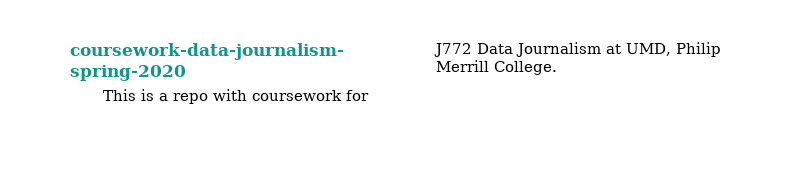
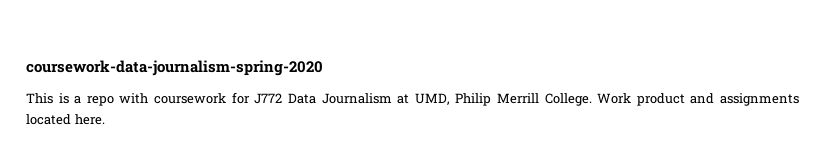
(557, 68) none -> [597,93,799,106] [26,114,105,125] Work product and assignments located here.

